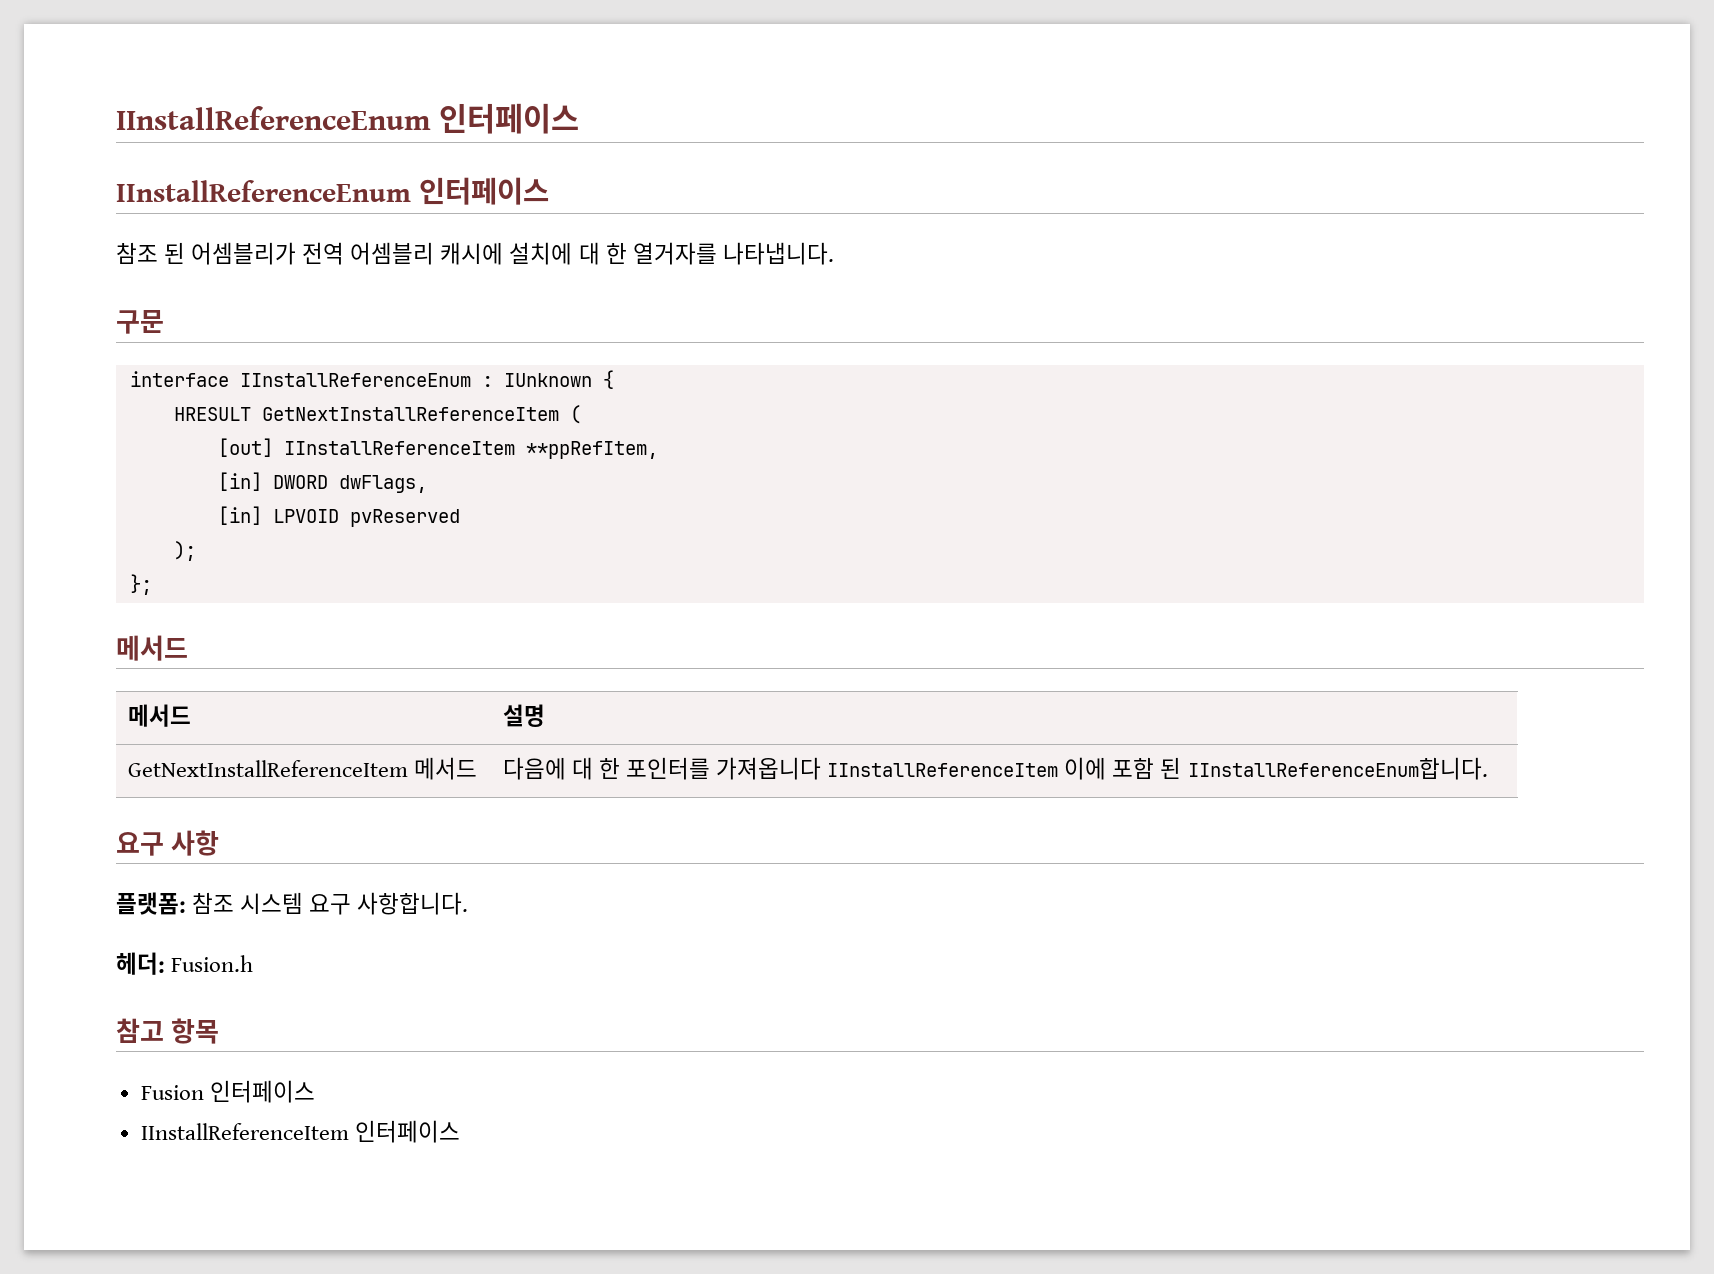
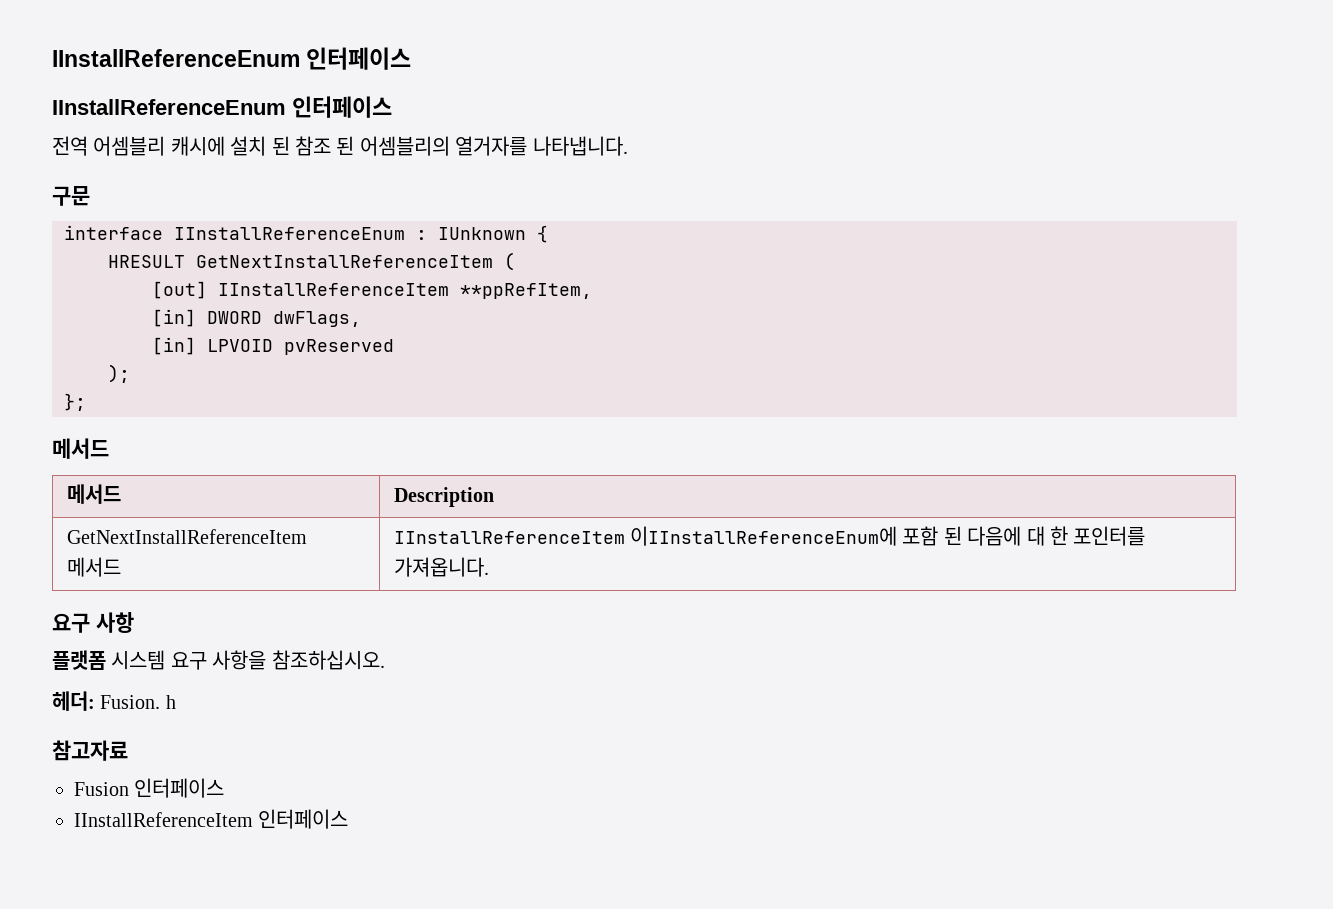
[116,242,627,265] 참조 된 어셈블리가 전역 어셈블리 캐시에 설치에 대 한 -> [52,136,450,156] 전역 어셈블리 캐시에 설치 된 참조 된 어셈블리의
[502,704,545,727] 설명 -> [393,487,494,507] Description
[502,757,1488,780] [116,830,220,856] [116,892,469,915] [116,952,254,975] [116,1018,220,1044] 다음에 대 한 포인터를 가져옵니다 IInstallReferenceItem 이에 포함 된 IInstallReferenceEnum합니다. // 요구 사항 // 플랫폼: 참조 시스템 요구 사항합니다. // 헤더: Fusion.h // 참고 항목 -> [393,526,1146,546] [393,557,489,577] [52,612,134,633] [52,650,385,670] [52,691,176,711] [52,740,128,761] IInstallReferenceItem 이IInstallReferenceEnum에 포함 된 다음에 대 한 포인터를 가져옵니다. // 요구 사항 // 플랫폼 시스템 요구 사항을 참조하십시오. // 헤더: Fusion. h // 참고자료

